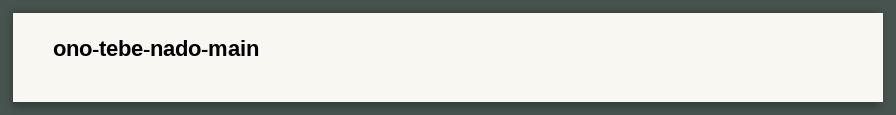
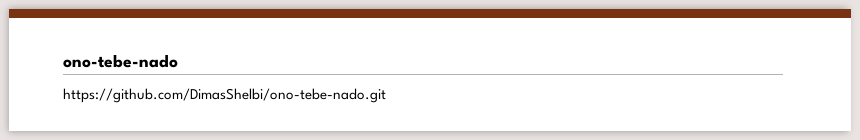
[53,40,259,56] ono-tebe-nado-main -> [63,54,178,68] [63,88,386,103] ono-tebe-nado // https://github.com/DimasShelbi/ono-tebe-nado.git

